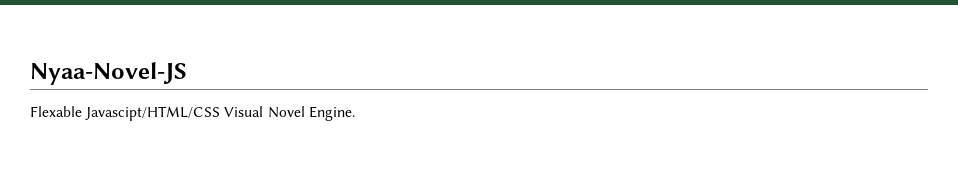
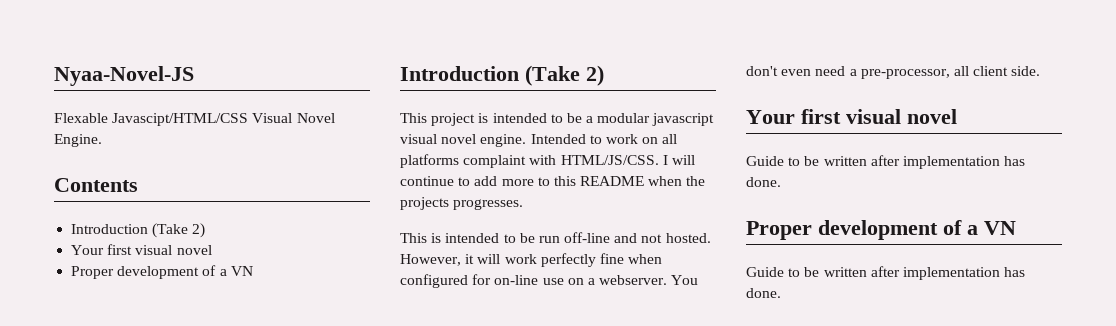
(355, 113) none -> [54,178,138,192] [71,223,206,238] [71,244,212,255] [71,265,253,279] [400,65,604,86] [400,113,715,126] [400,134,678,147] [400,154,695,168] [400,176,706,186] [400,197,524,210] [400,232,711,243] [400,253,663,267] [400,274,699,288] [746,66,1041,79] [746,109,957,124] [746,155,1026,169] [746,177,781,187] [746,220,1016,240] [746,266,1026,280] [746,288,781,298] // Contents // Introduction (Take 2) // Your first visual novel // Proper development of a VN // Introduction (Take 2) // This project is intended to be a modular javascript visual novel engine. Intended to work on all platforms complaint with HTML/JS/CSS. I will continue to add more to this README when the projects progresses. // This is intended to be run off-line and not hosted. However, it will work perfectly fine when configured for on-line use on a webserver. You don't even need a pre-processor, all client side. // Your first visual novel // Guide to be written after implementation has done. // Proper development of a VN // Guide to be written after implementation has done.

